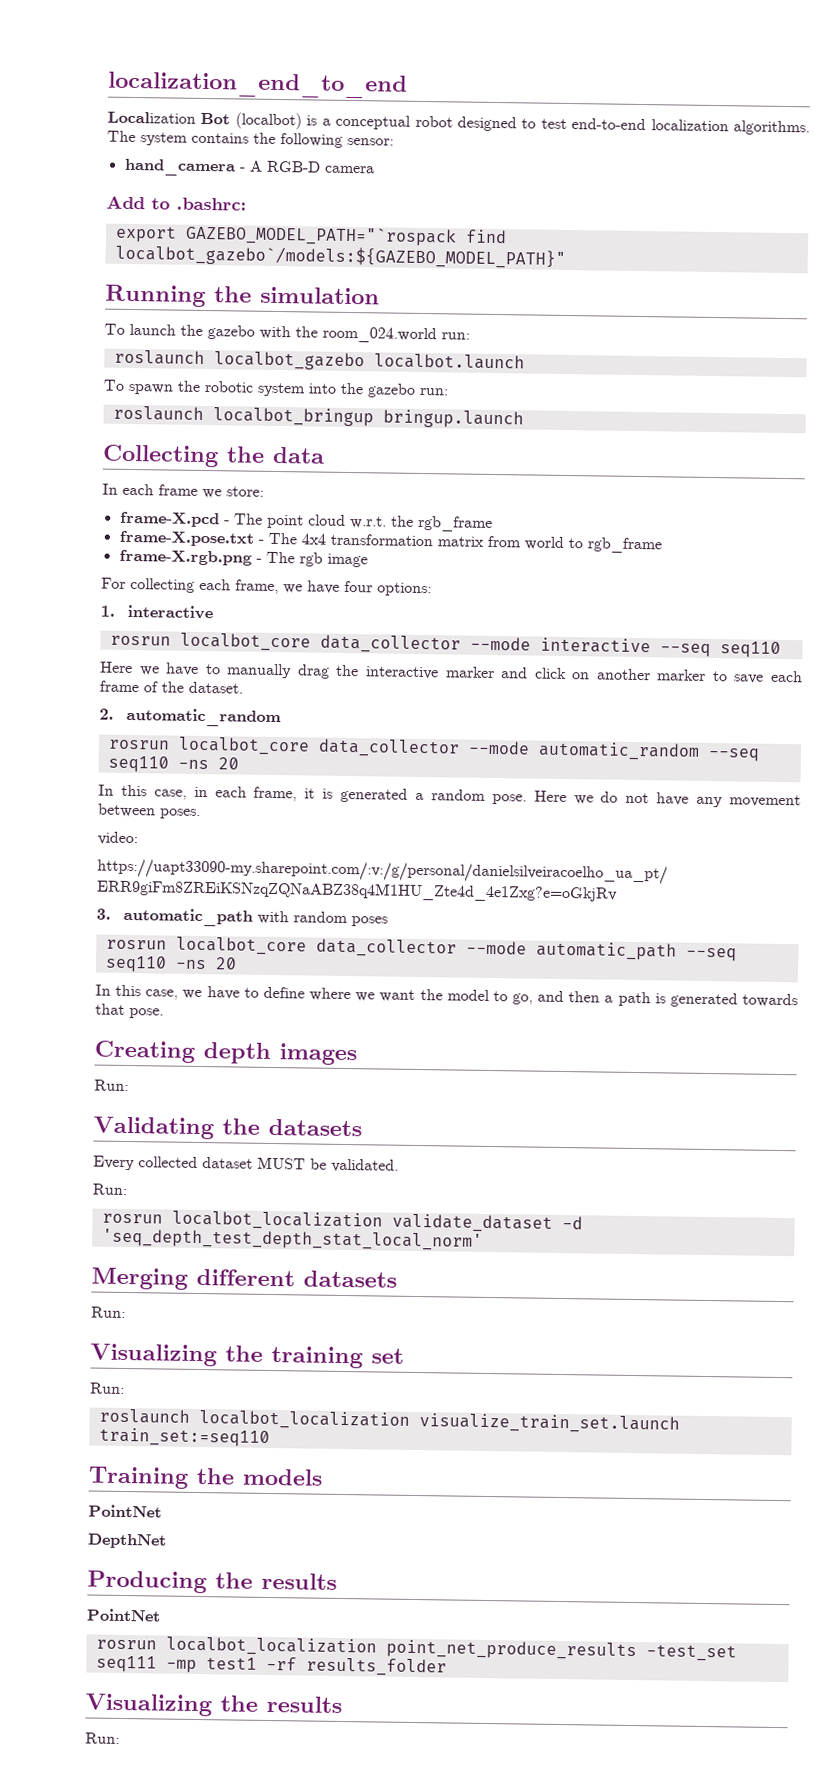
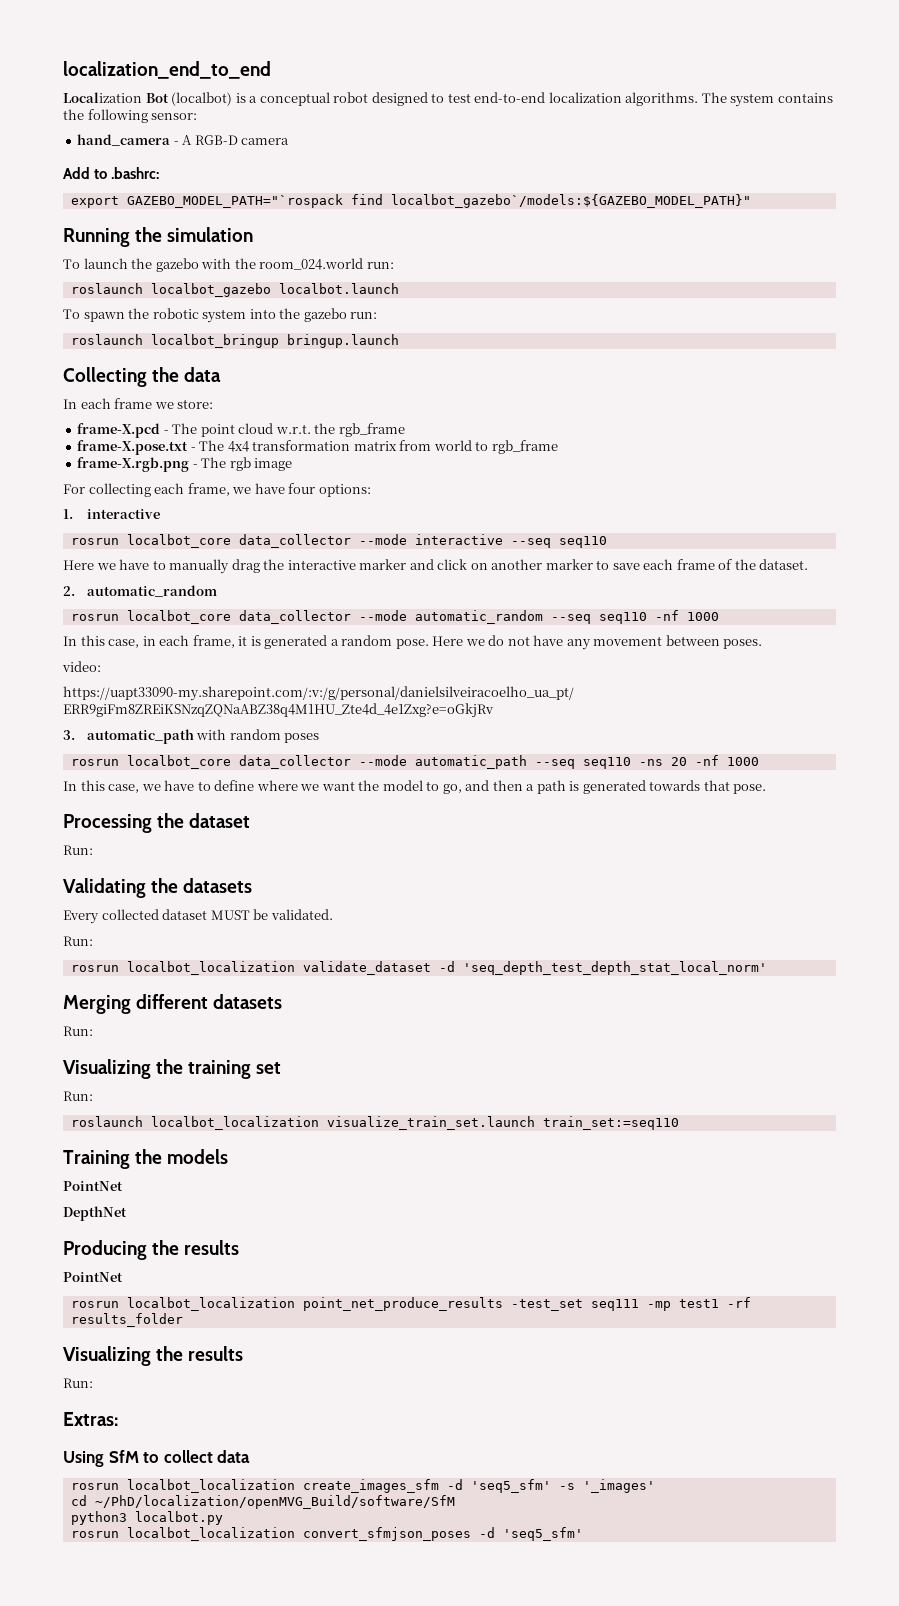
[177,757,239,770] -ns 20 -> [654,610,719,621] -nf 1000
(237, 963) none -> [694,755,759,766] -nf 1000
[94,1040,357,1066] Creating depth images -> [63,813,251,833] Processing the dataset
(120, 1738) none -> [63,1412,118,1426] [63,1450,251,1467] [70,1479,655,1493] [70,1495,455,1509] [70,1511,223,1525] [70,1527,583,1541] // Extras: // Using SfM to collect data // rosrun localbot_localization create_images_sfm -d 'seq5_sfm' -s '_images' // cd ~/PhD/localization/openMVG_Build/software/SfM // python3 localbot.py // rosrun localbot_localization convert_sfmjson_poses -d 'seq5_sfm'

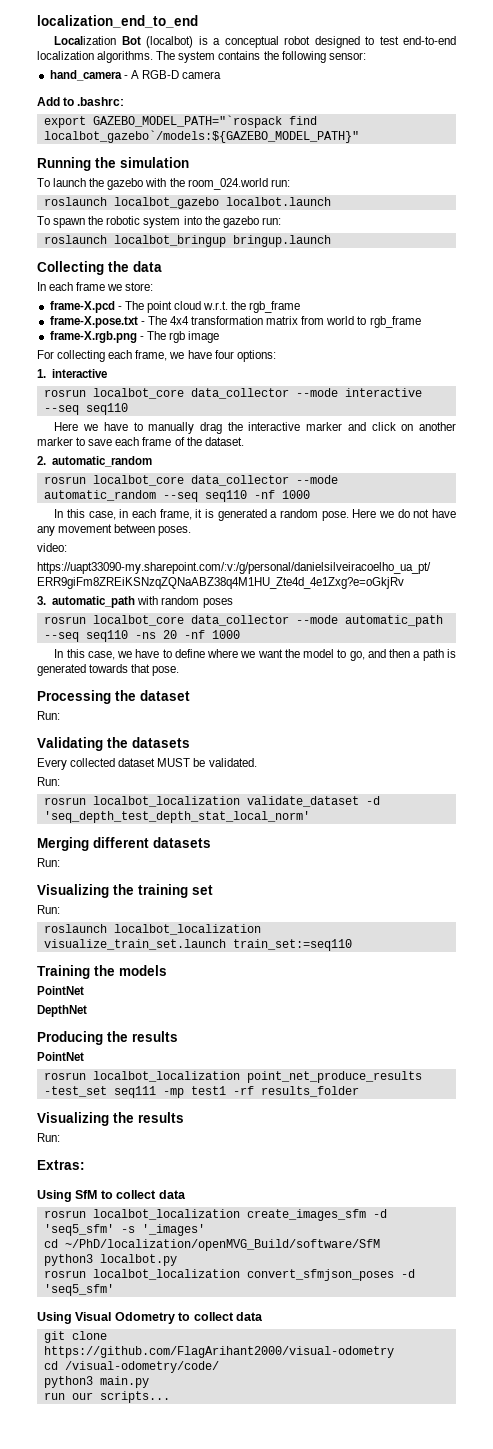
(583, 1534) none -> [37,1312,263,1324] [43,1331,107,1343] [43,1346,394,1358] [43,1361,219,1373] [43,1376,149,1388] [43,1391,170,1403] // Using Visual Odometry to collect data // git clone https://github.com/FlagArihant2000/visual-odometry // cd /visual-odometry/code/ // python3 main.py // run our scripts...

